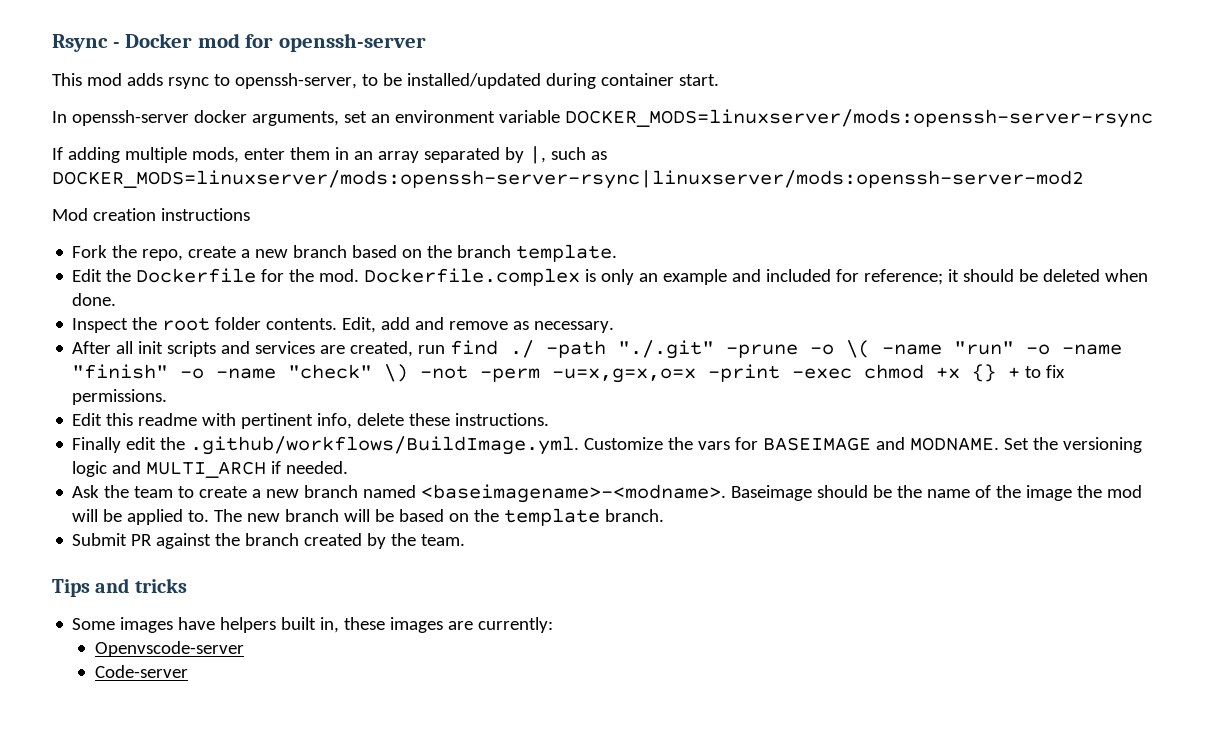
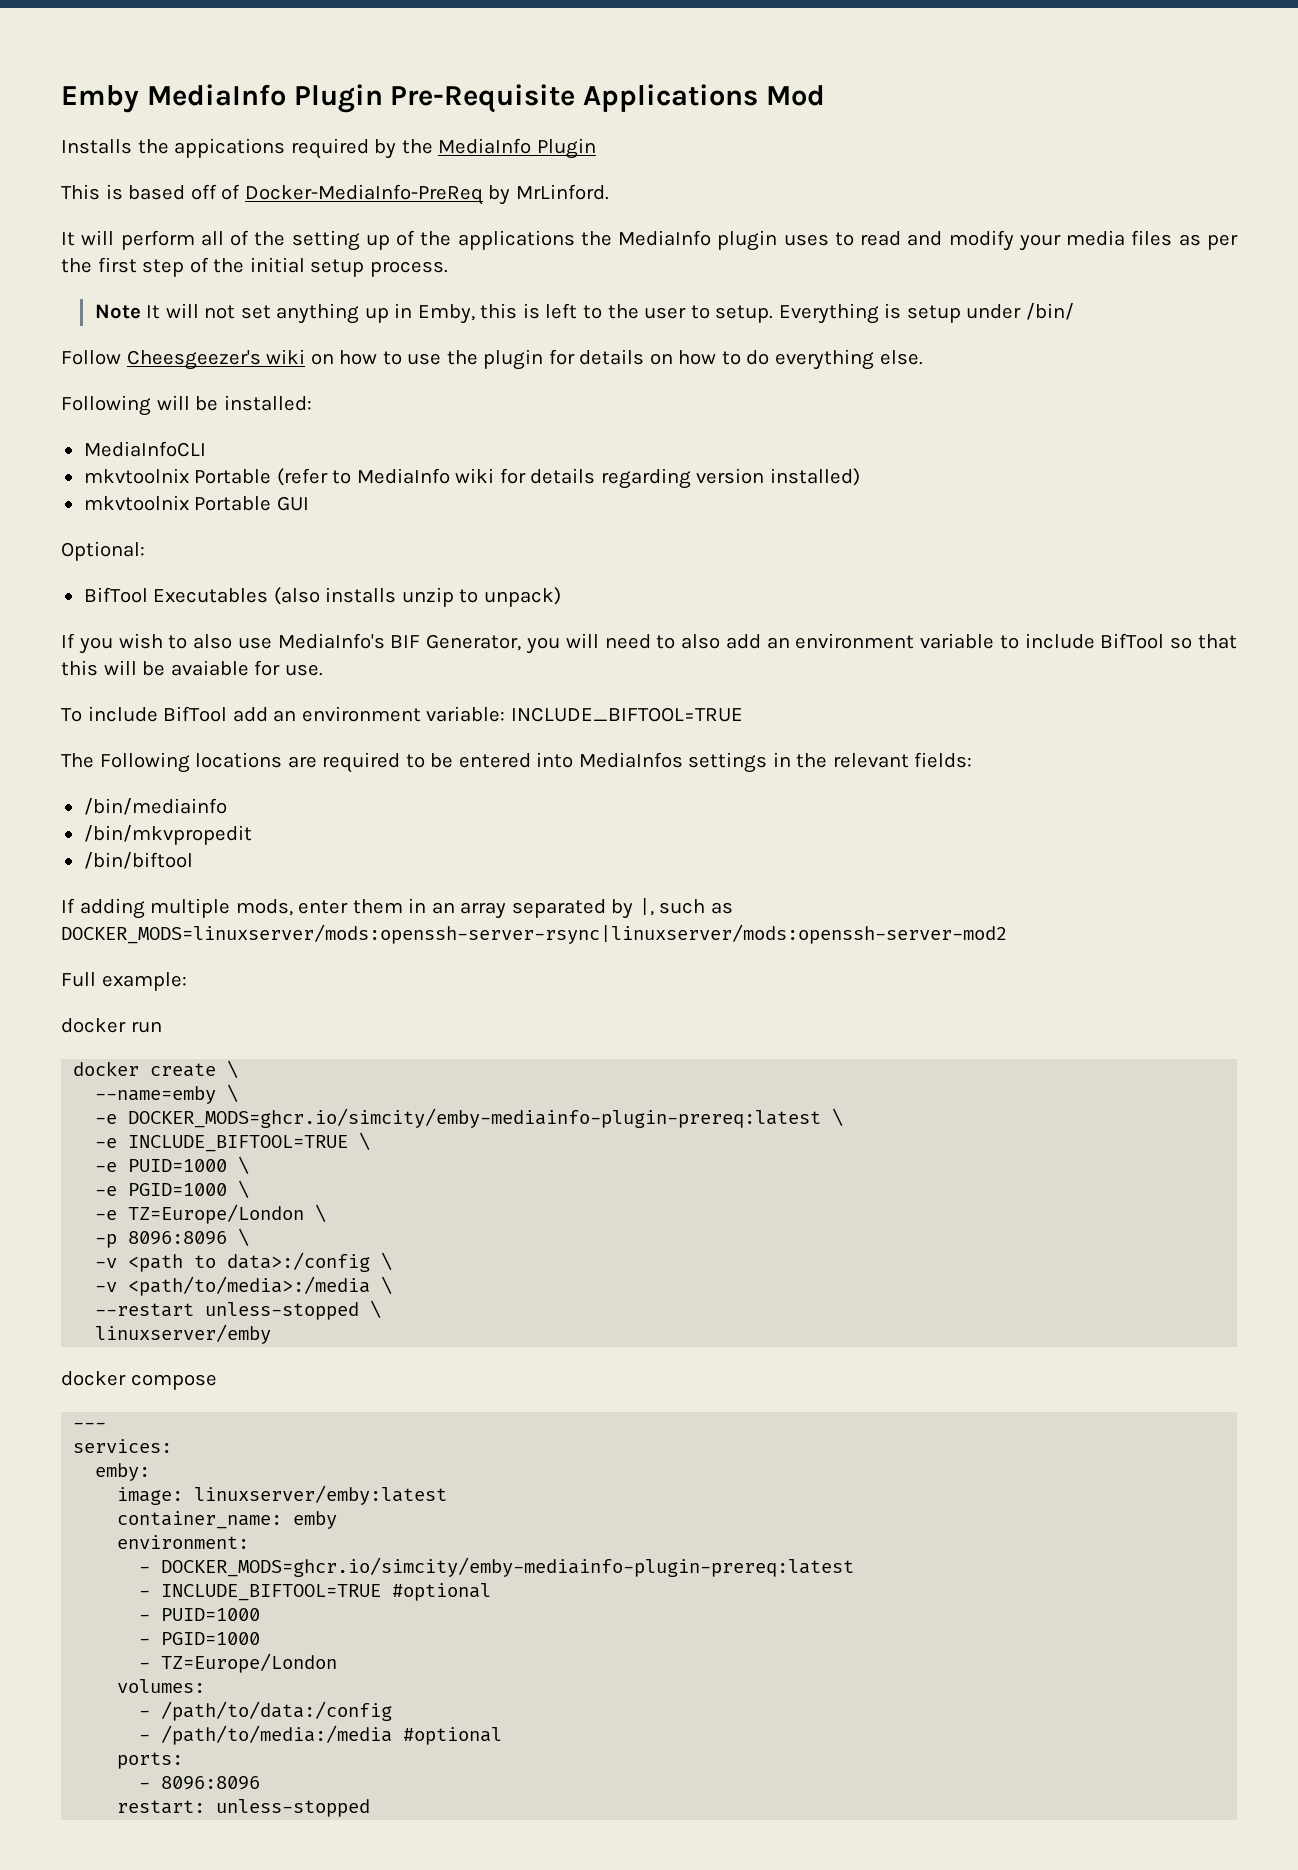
[52,33,426,52] [52,73,719,89] [52,109,1153,128] Rsync - Docker mod for openssh-server // This mod adds rsync to openssh-server, to be installed/updated during container start. // In openssh-server docker arguments, set an environment variable DOCKER_MODS=linuxserver/mods:openssh-server-rsync -> [61,84,826,113] [61,138,596,159] [61,184,609,205] [61,230,1239,251] [61,257,448,277] [94,303,1074,324] [61,349,923,370] [61,395,312,416] [83,441,206,457] [83,468,860,489] [83,495,309,511] [61,541,145,561] [83,587,561,607] [61,633,1237,654] [61,660,323,676] [61,706,743,722] [61,752,973,773] [83,798,227,815] [83,825,252,845] [83,852,193,869] Emby MediaInfo Plugin Pre-Requisite Applications Mod // Installs the appications required by the MediaInfo Plugin // This is based off of Docker-MediaInfo-PreReq by MrLinford. // It will perform all of the setting up of the applications the MediaInfo plugin uses to read and modify your media files as per the first step of the initial setup process. // Note It will not set anything up in Emby, this is left to the user to setup. Everything is setup under /bin/ // Follow Cheesgeezer's wiki on how to use the plugin for details on how to do everything else. // Following will be installed: // MediaInfoCLI // mkvtoolnix Portable (refer to MediaInfo wiki for details regarding version installed) // mkvtoolnix Portable GUI // Optional: // BifTool Executables (also installs unzip to unpack) // If you wish to also use MediaInfo's BIF Generator, you will need to also add an environment variable to include BifTool so that this will be avaiable for use. // To include BifTool add an environment variable: INCLUDE_BIFTOOL=TRUE // The Following locations are required to be entered into MediaInfos settings in the relevant fields: // /bin/mediainfo // /bin/mkvpropedit // /bin/biftool
[52,208,250,221] [72,244,618,262] [72,268,1149,286] [72,293,117,306] [72,317,615,333] [72,340,1123,359] [72,364,1066,383] [72,389,168,405] [72,413,550,429] [72,436,1143,455] [72,461,349,478] [72,484,1143,503] [72,508,665,526] [72,533,466,549] [52,578,187,597] [72,617,554,633] [94,641,244,657] [94,665,188,678] Mod creation instructions // Fork the repo, create a new branch based on the branch template. // Edit the Dockerfile for the mod. Dockerfile.complex is only an example and included for reference; it should be deleted when done. // Inspect the root folder contents. Edit, add and remove as necessary. // After all init scripts and services are created, run find ./ -path "./.git" -prune -o \( -name "run" -o -name "finish" -o -name "check" \) -not -perm -u=x,g=x,o=x -print -exec chmod +x {} + to fix permissions. // Edit this readme with pertinent info, delete these instructions. // Finally edit the .github/workflows/BuildImage.yml. Customize the vars for BASEIMAGE and MODNAME. Set the versioning logic and MULTI_ARCH if needed. // Ask the team to create a new branch named <baseimagename>-<modname>. Baseimage should be the name of the image the mod will be applied to. The new branch will be based on the template branch. // Submit PR against the branch created by the team. // Tips and tricks // Some images have helpers built in, these images are currently: // Openvscode-server // Code-server -> [61,972,187,991] [61,1018,162,1033] [73,1060,239,1078] [95,1084,239,1104] [95,1108,844,1128] [95,1132,371,1152] [95,1156,250,1174] [95,1180,250,1198] [95,1204,327,1224] [95,1228,250,1248] [95,1252,393,1272] [95,1276,393,1296] [95,1300,382,1320] [95,1324,272,1344] [61,1371,217,1390] [73,1422,107,1429] [73,1439,173,1453] [95,1463,151,1481] [117,1485,448,1505] [117,1511,338,1529] [117,1535,250,1549] [139,1557,855,1577] [139,1583,492,1601] [139,1608,261,1621] [139,1632,261,1645] [139,1653,338,1673] [117,1679,206,1693] [139,1701,393,1721] [139,1725,503,1745] [117,1752,184,1769] [139,1776,261,1790] [117,1799,371,1817] Full example: // docker run // docker create \ // --name=emby \ // -e DOCKER_MODS=ghcr.io/simcity/emby-mediainfo-plugin-prereq:latest \ // -e INCLUDE_BIFTOOL=TRUE \ // -e PUID=1000 \ // -e PGID=1000 \ // -e TZ=Europe/London \ // -p 8096:8096 \ // -v <path to data>:/config \ // -v <path/to/media>:/media \ // --restart unless-stopped \ // linuxserver/emby // docker compose // --- // services: // emby: // image: linuxserver/emby:latest // container_name: emby // environment: // - DOCKER_MODS=ghcr.io/simcity/emby-mediainfo-plugin-prereq:latest // - INCLUDE_BIFTOOL=TRUE #optional // - PUID=1000 // - PGID=1000 // - TZ=Europe/London // volumes: // - /path/to/data:/config // - /path/to/media:/media #optional // ports: // - 8096:8096 // restart: unless-stopped

